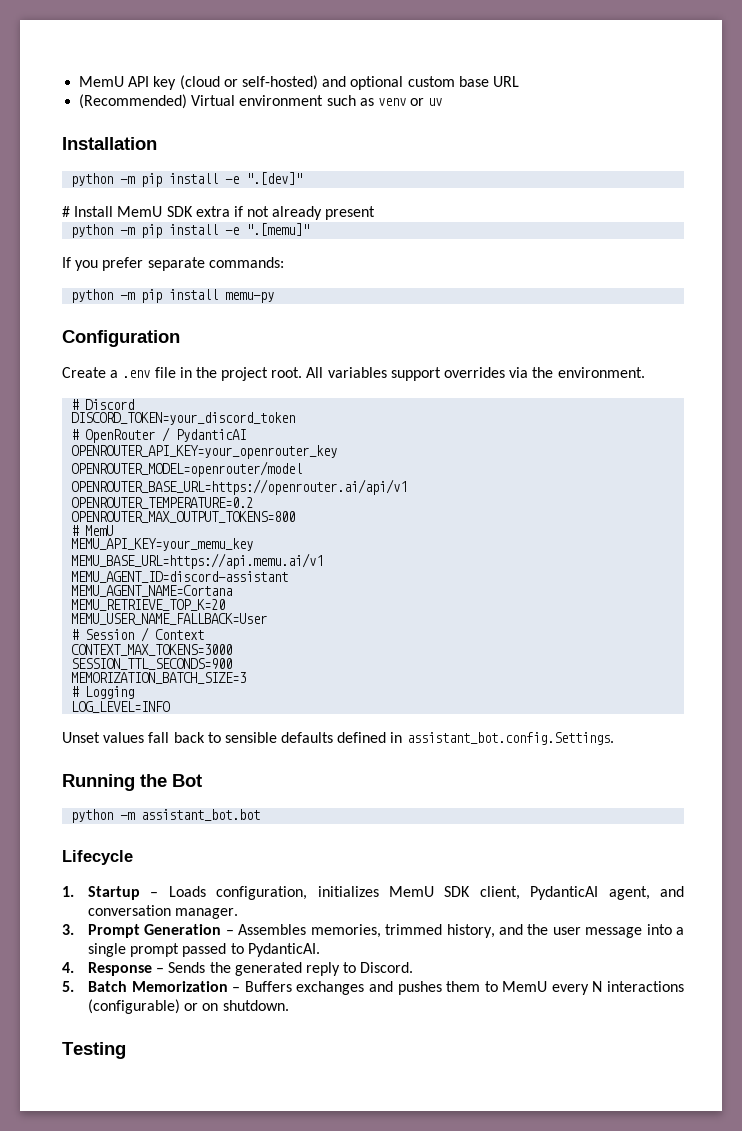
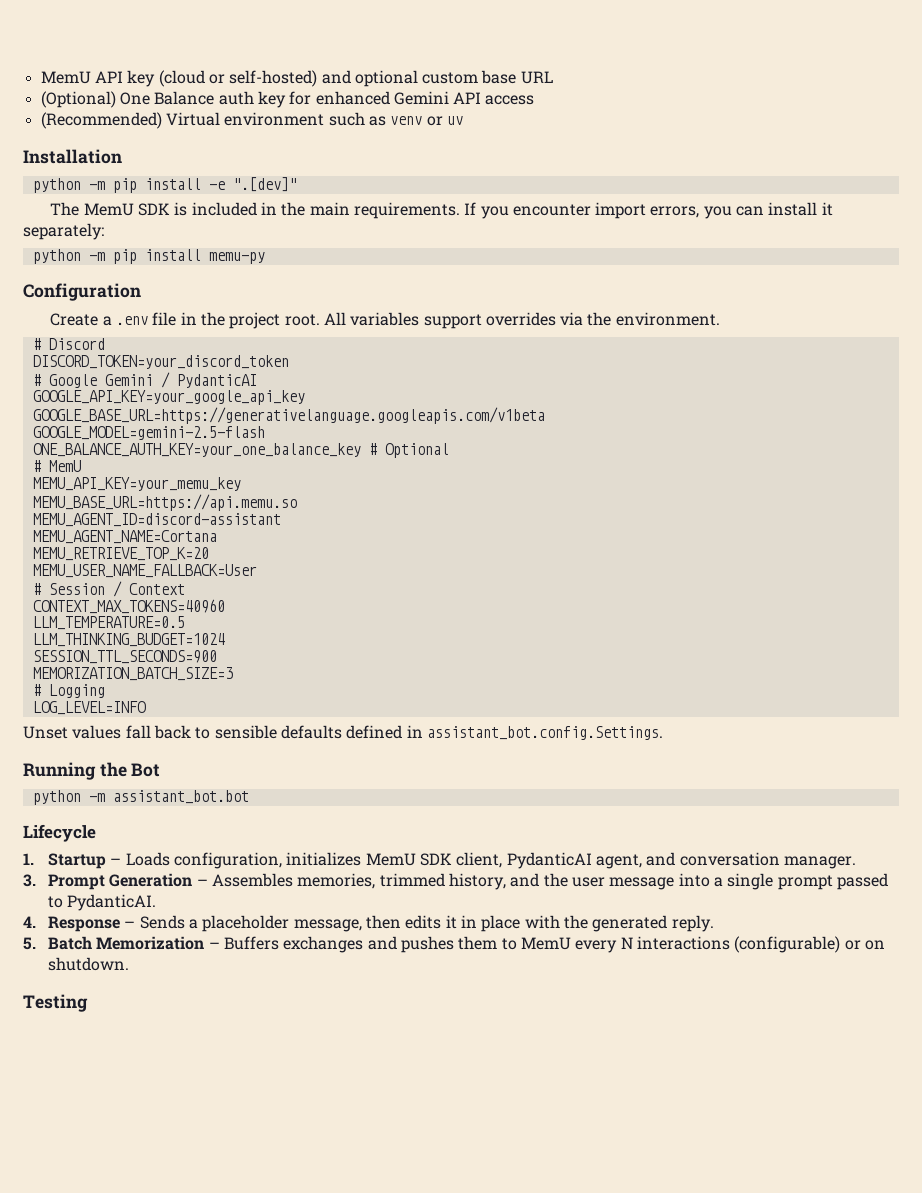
(519, 81) none -> [40,91,535,108] // (Optional) One Balance auth key for enhanced Gemini API access
[62,206,376,220] [71,223,310,238] [62,257,284,271] # Install MemU SDK extra if not already present // python -m pip install -e ".[memu]" // If you prefer separate commands: -> [50,202,833,219] [23,223,104,240] The MemU SDK is included in the main requirements. If you encounter import errors, you can install it separately:
[85,429,156,443] OpenRouter -> [48,374,153,388] Google Gemini
[71,445,338,459] [71,461,303,477] [71,479,408,495] [71,497,254,509] [71,511,296,523] OPENROUTER_API_KEY=your_openrouter_key // OPENROUTER_MODEL=openrouter/model // OPENROUTER_BASE_URL=https://openrouter.ai/api/v1 // OPENROUTER_TEMPERATURE=0.2 // OPENROUTER_MAX_OUTPUT_TOKENS=800 -> [32,390,305,405] [32,407,545,424] [32,426,265,440] [32,443,449,458] GOOGLE_API_KEY=your_google_api_key // GOOGLE_BASE_URL=https://generativelanguage.googleapis.com/v1beta // GOOGLE_MODEL=gemini-2.5-flash // ONE_BALANCE_AUTH_KEY=your_one_balance_key # Optional
[71,553,324,569] MEMU_BASE_URL=https://api.memu.ai/v1 -> [32,494,297,511] MEMU_BASE_URL=https://api.memu.so
[71,644,233,656] CONTEXT_MAX_TOKENS=3000 -> [32,599,225,614] [32,616,185,630] [32,633,225,647] CONTEXT_MAX_TOKENS=40960 // LLM_TEMPERATURE=0.5 // LLM_THINKING_BUDGET=1024
[209,962,414,976] the generated reply to Discord. -> [189,915,714,932] a placeholder message, then edits it in place with the generated reply.

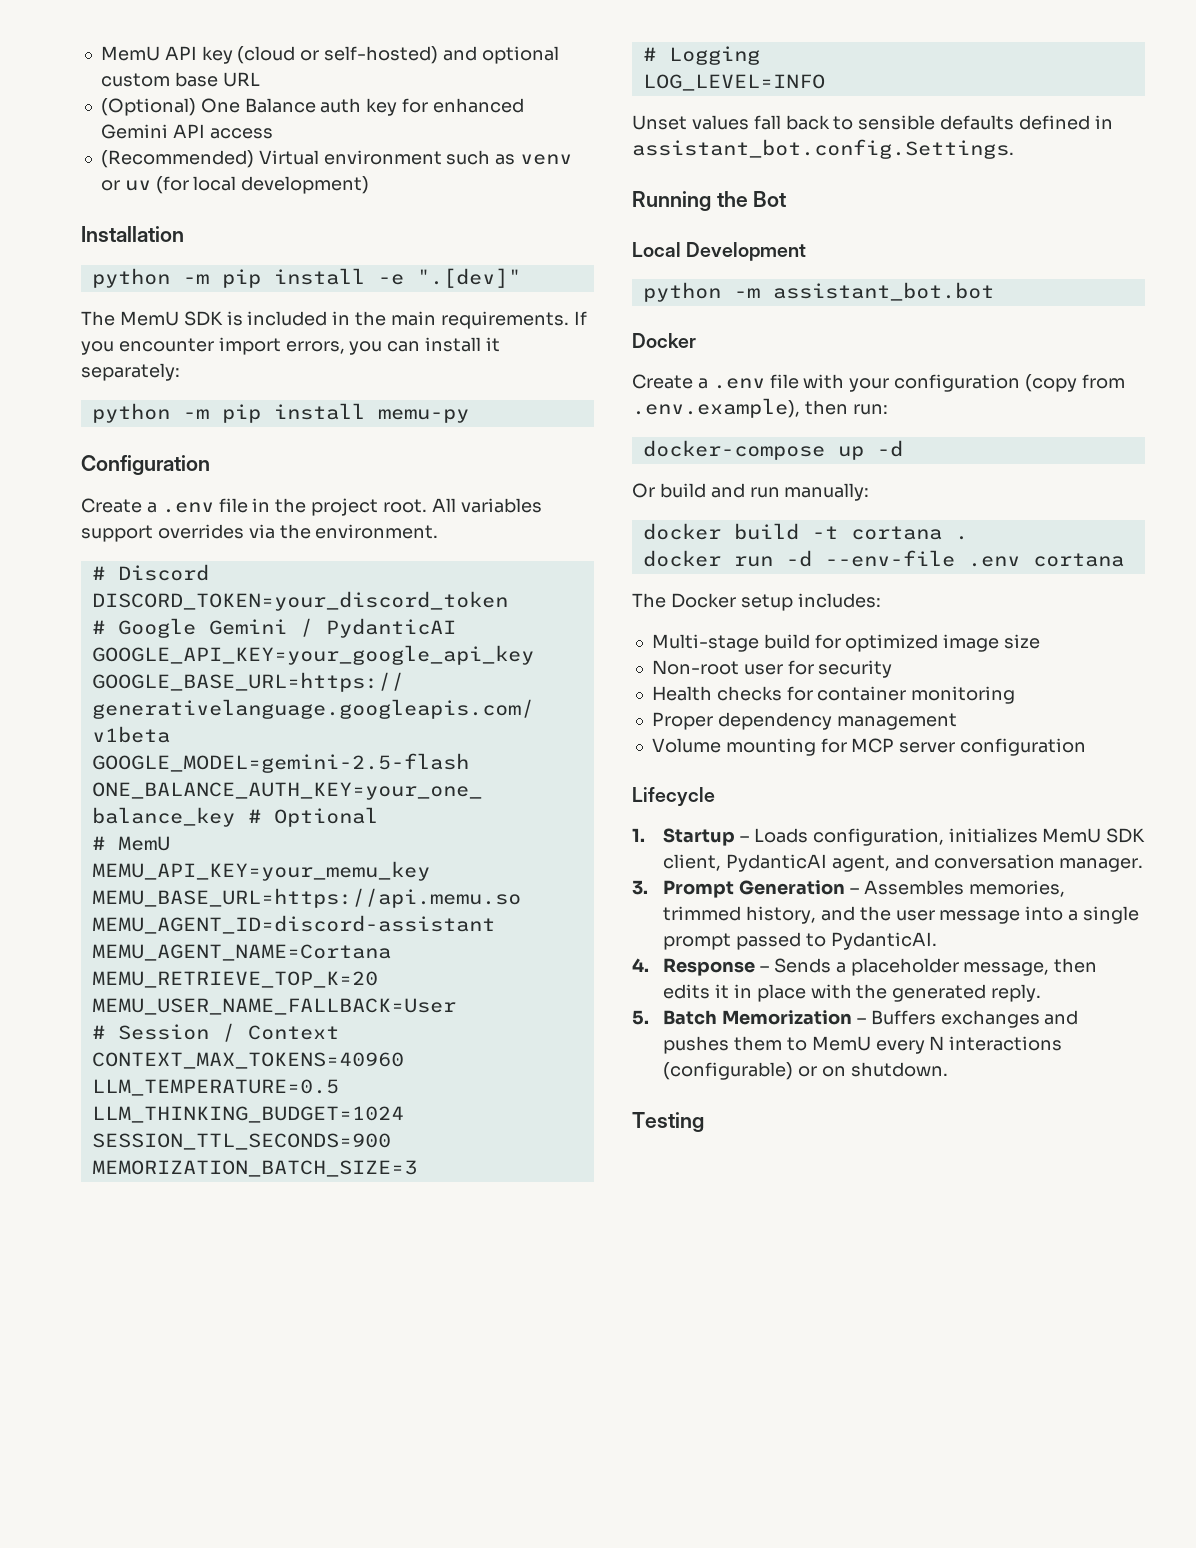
(463, 120) none -> [155,176,370,194] (for local development)
(161, 770) none -> [632,242,807,261] // Local Development
(249, 797) none -> [632,333,696,348] [632,374,1125,392] [632,398,888,418] [642,440,903,460] [632,483,870,501] [642,523,968,540] [642,550,1124,567] [632,593,881,611] [651,634,1041,652] [651,660,893,678] [651,686,1016,704] [651,712,957,730] [651,738,1087,756] // Docker // Create a .env file with your configuration (copy from .env.example), then run: // docker-compose up -d // Or build and run manually: // docker build -t cortana . // docker run -d --env-file .env cortana // The Docker setup includes: // Multi-stage build for optimized image size // Non-root user for security // Health checks for container monitoring // Proper dependency management // Volume mounting for MCP server configuration

